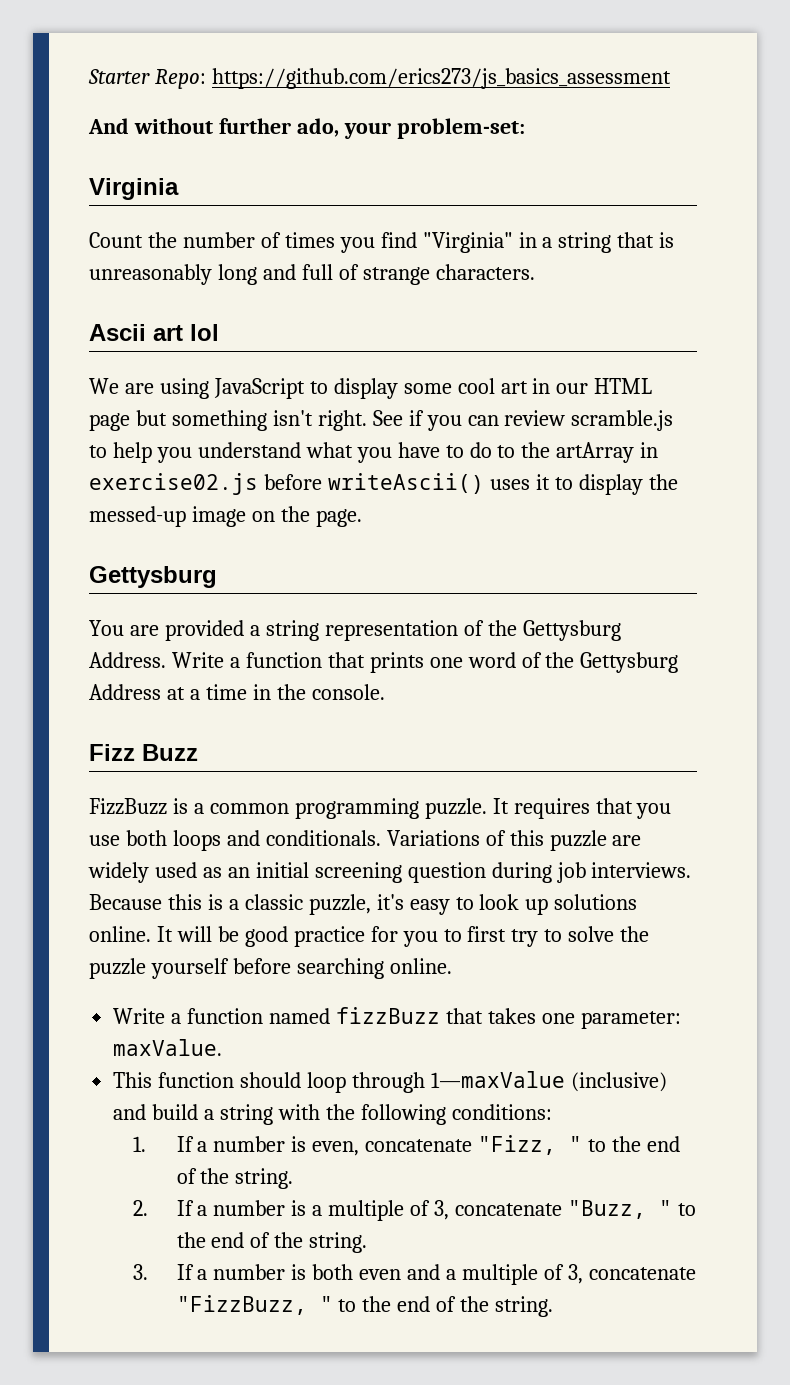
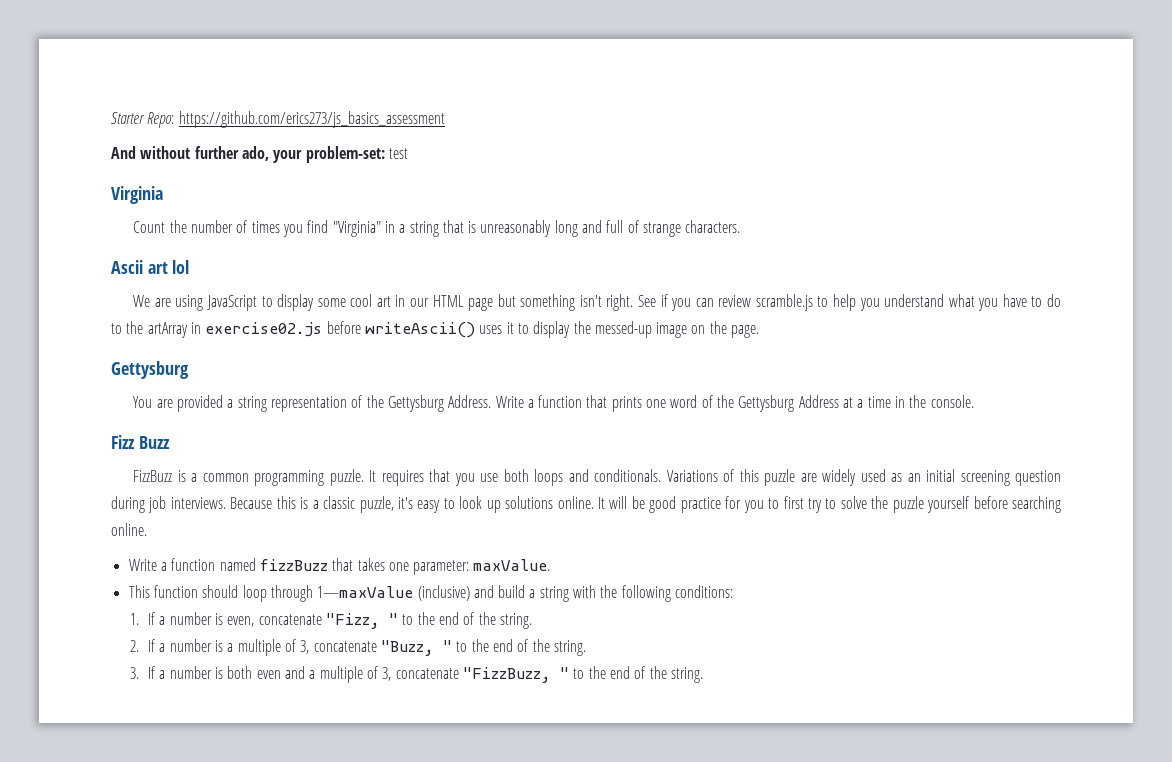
(525, 128) none -> [388,148,408,159] test

